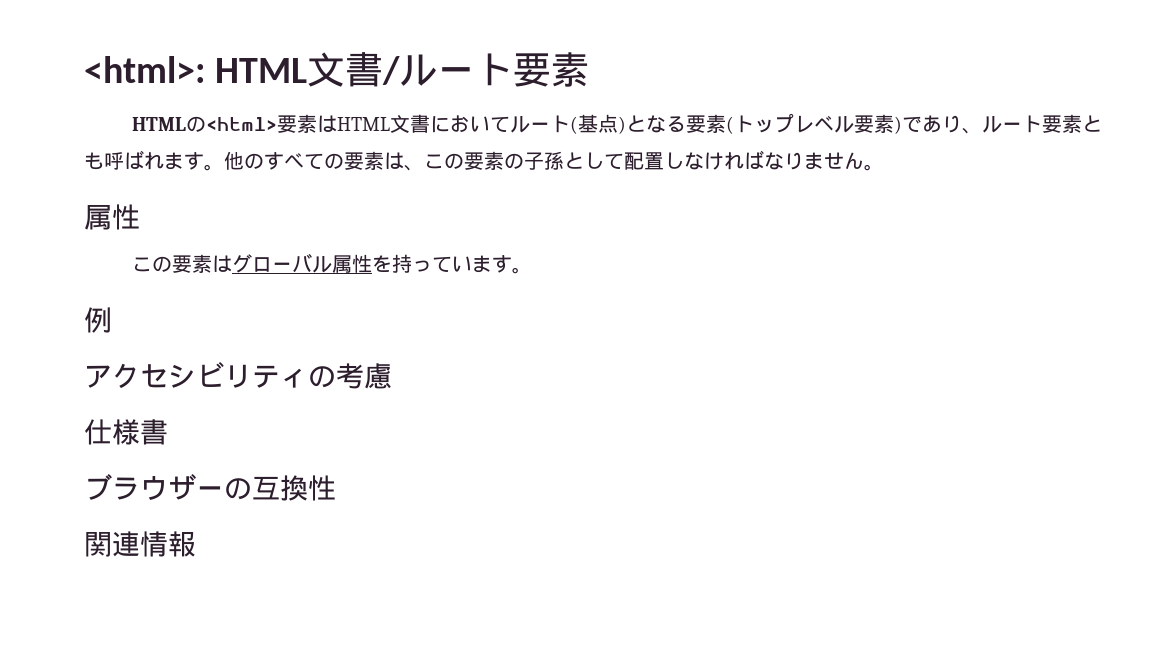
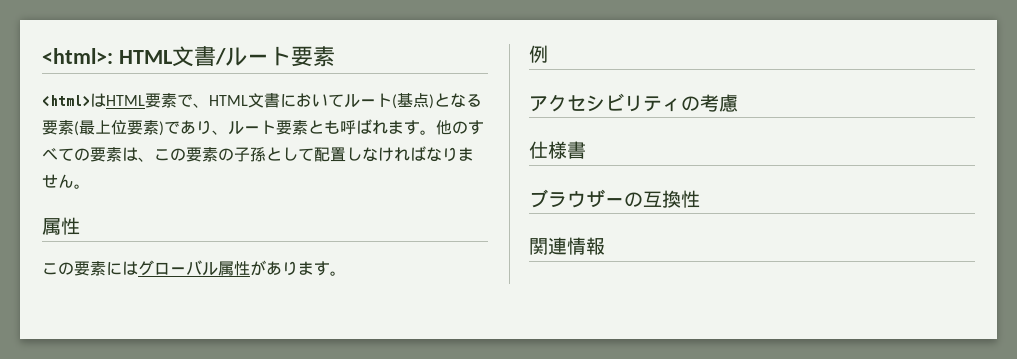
[132,114,338,133] HTMLの<html>要素は -> [42,93,209,108] <html>はHTML要素で、
[734,113,855,133] トップレベル -> [79,120,127,135] 最上位
(213, 263) none -> [106,262,122,275] に
[372,254,473,273] を持ってい -> [250,260,298,276] があり

